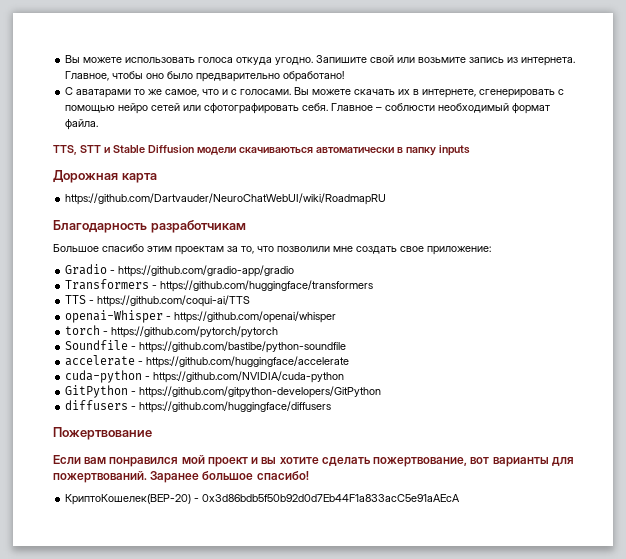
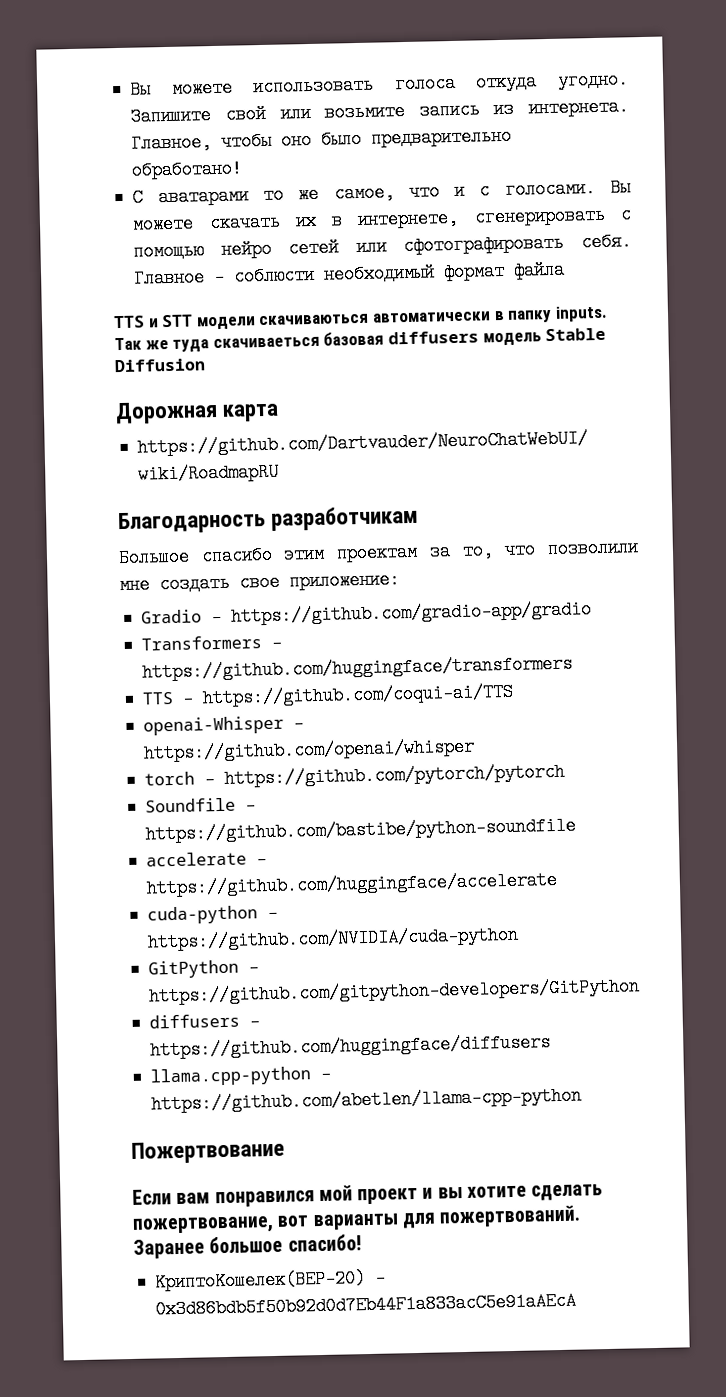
[65,119,99,130] [53,145,194,155] файла. // TTS, STT и Stable Diffusion -> [513,261,566,280] [113,314,194,329] файла // TTS и STT
[438,145,470,156] inputs -> [554,305,608,322] [114,327,607,353] [114,358,206,373] inputs. Так же туда скачиваеться базовая diffusers модель Stable Diffusion
(332, 407) none -> [150,1064,333,1087] [151,1086,583,1114] // llama.cpp-python - https://github.com/abetlen/llama-cpp-python

